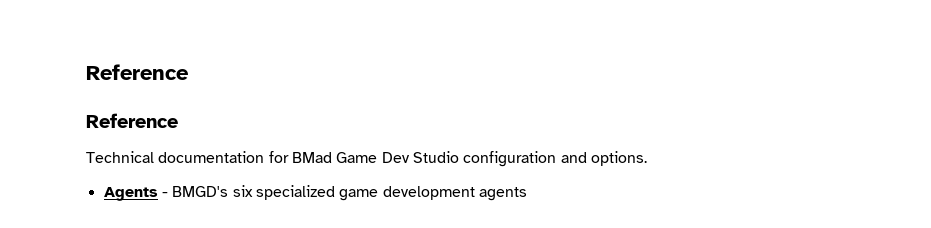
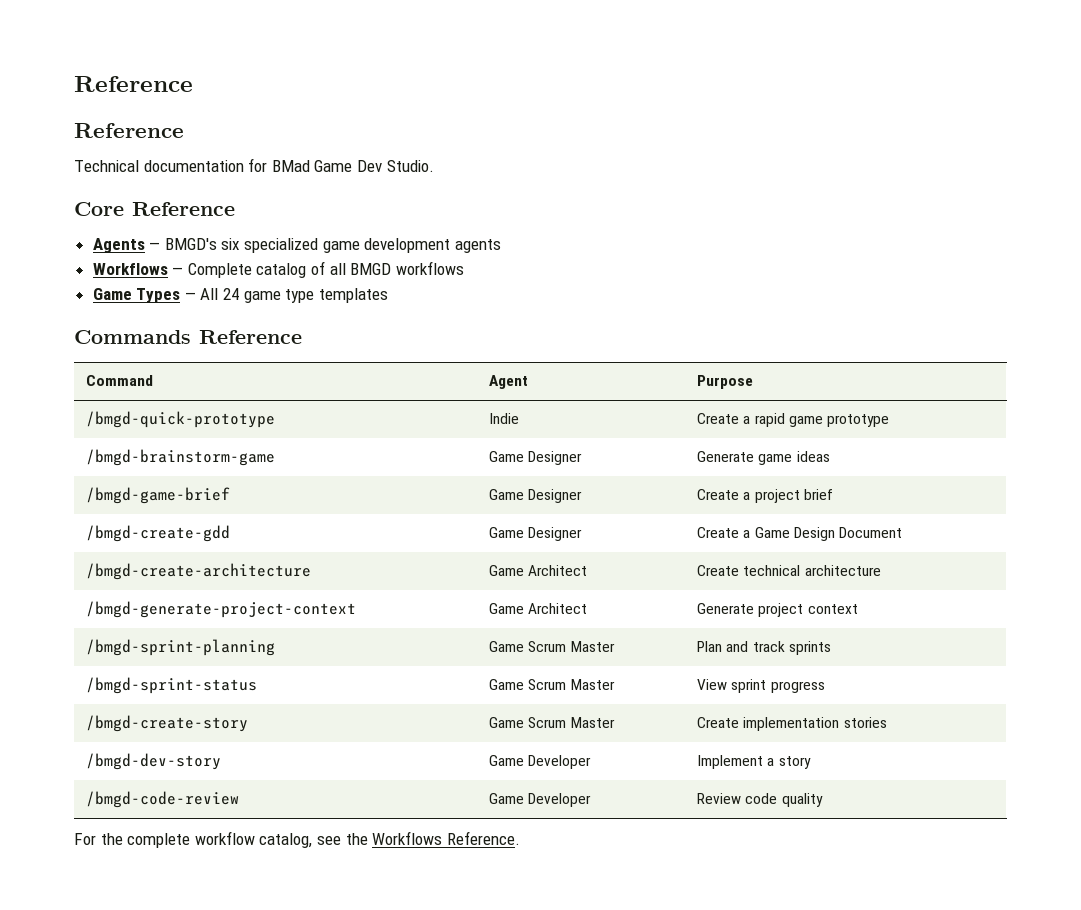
[412,151,647,167] Studio configuration and options. -> [386,160,434,172] [74,202,235,216] Studio. // Core Reference
[161,192,168,197] - -> [149,242,161,250] —
(527, 194) none -> [92,261,464,278] [92,288,388,303] [74,330,302,344] [86,375,154,386] [489,375,529,389] [697,375,754,389] [86,411,276,428] [489,413,520,424] [697,413,889,427] [86,449,276,466] [489,451,583,465] [697,451,830,465] [86,487,231,504] [489,489,583,503] [697,489,833,503] [86,525,231,542] [489,527,583,541] [697,527,902,541] [86,563,312,580] [489,565,588,576] [697,565,881,576] [86,601,357,618] [489,603,588,614] [697,603,858,617] [86,639,276,656] [489,641,615,652] [697,641,831,655] [86,677,258,694] [489,679,615,690] [697,679,825,693] [86,715,249,732] [489,717,615,728] [697,717,887,731] [86,753,222,770] [489,755,592,769] [697,755,811,769] [86,791,240,808] [489,793,592,807] [697,793,823,807] [74,831,520,848] // Workflows — Complete catalog of all BMGD workflows // Game Types — All 24 game type templates // Commands Reference // Command | Agent | Purpose // /bmgd-quick-prototype | Indie | Create a rapid game prototype // /bmgd-brainstorm-game | Game Designer | Generate game ideas // /bmgd-game-brief | Game Designer | Create a project brief // /bmgd-create-gdd | Game Designer | Create a Game Design Document // /bmgd-create-architecture | Game Architect | Create technical architecture // /bmgd-generate-project-context | Game Architect | Generate project context // /bmgd-sprint-planning | Game Scrum Master | Plan and track sprints // /bmgd-sprint-status | Game Scrum Master | View sprint progress // /bmgd-create-story | Game Scrum Master | Create implementation stories // /bmgd-dev-story | Game Developer | Implement a story // /bmgd-code-review | Game Developer | Review code quality // For the complete workflow catalog, see the Workflows Reference.

